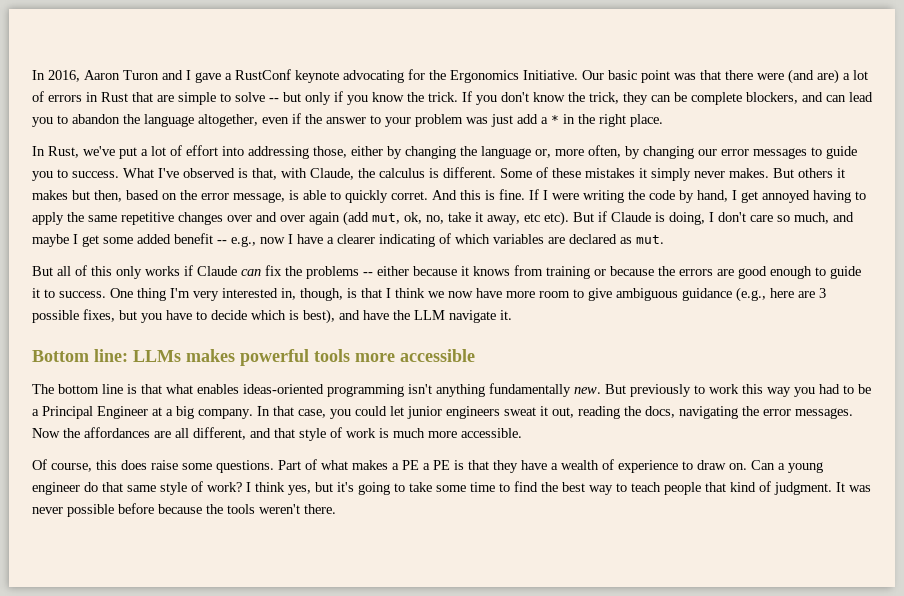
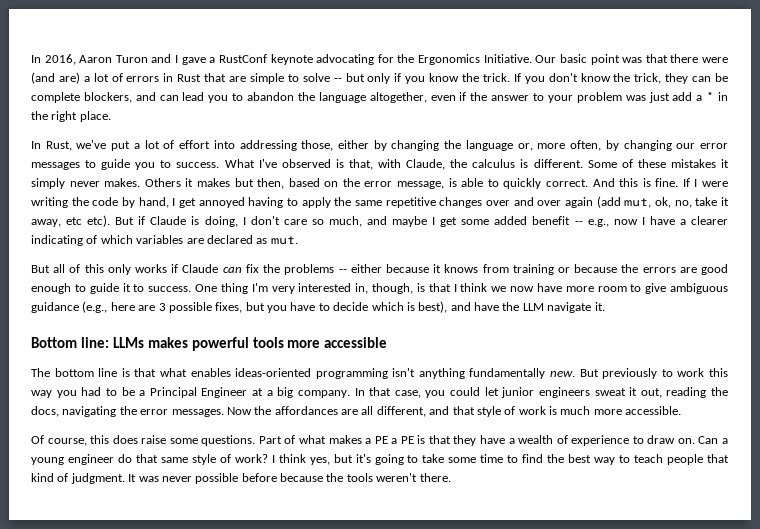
[773,168,833,178] But others -> [144,178,181,187] Others
[391,191,428,200] corret. -> [545,179,588,187] correct.

